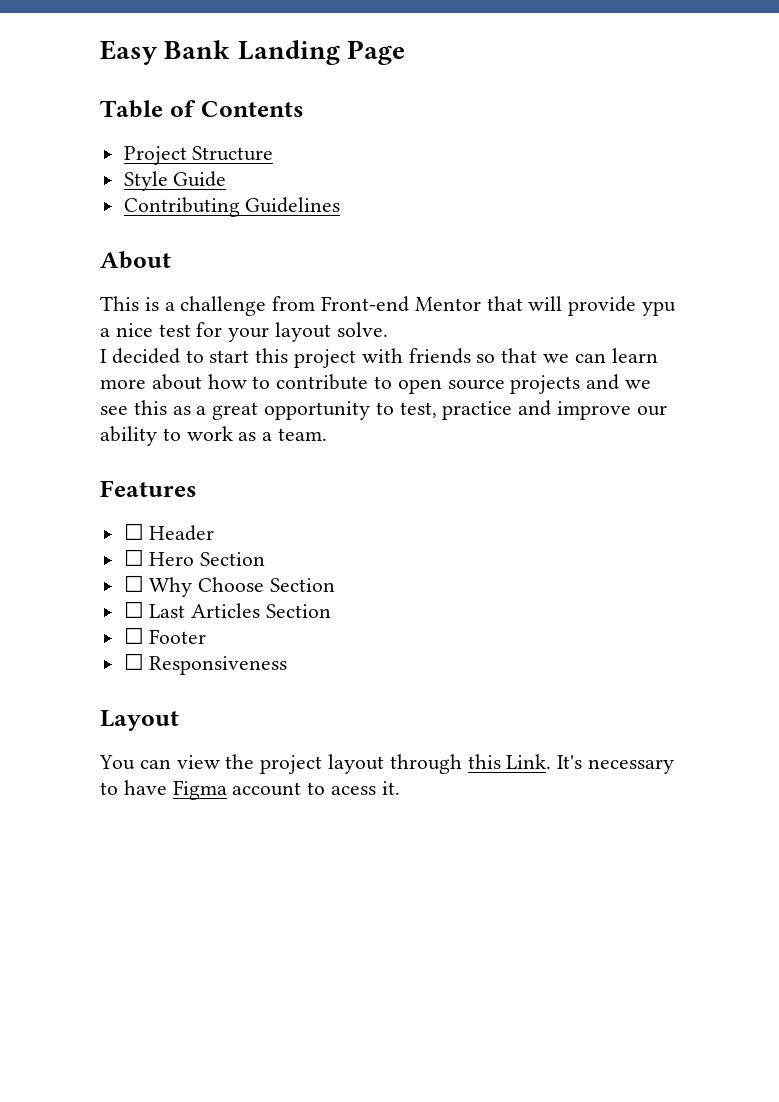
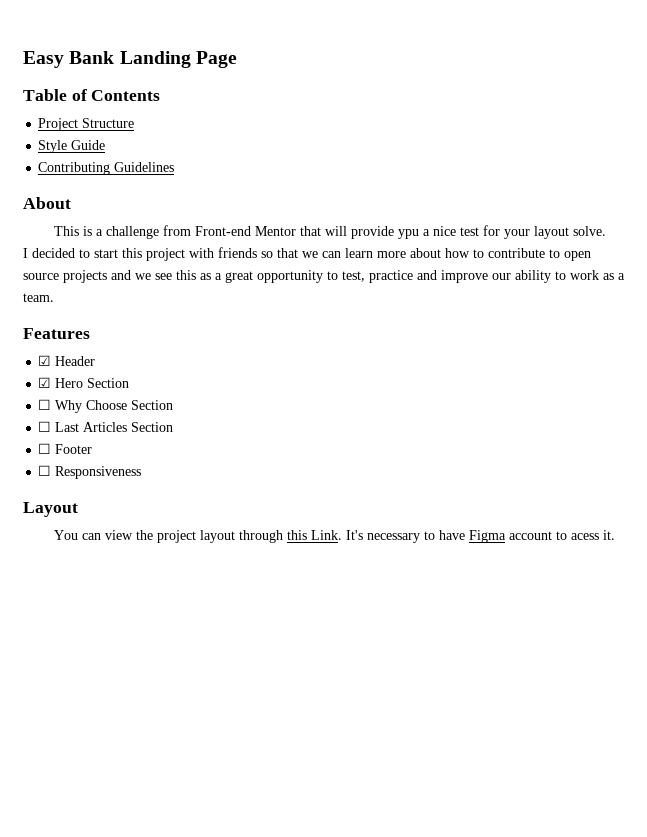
[123,523,144,540] ☐ -> [38,355,52,366] ☑
[123,549,144,566] ☐ -> [38,377,52,388] ☑

